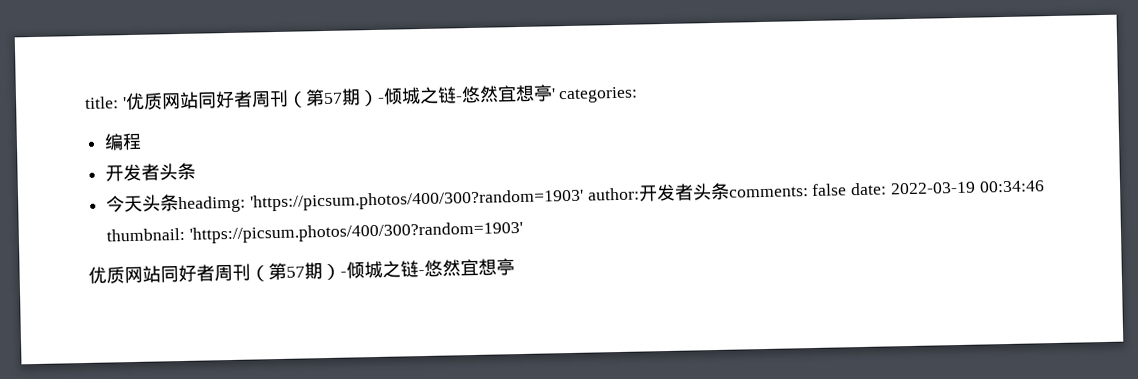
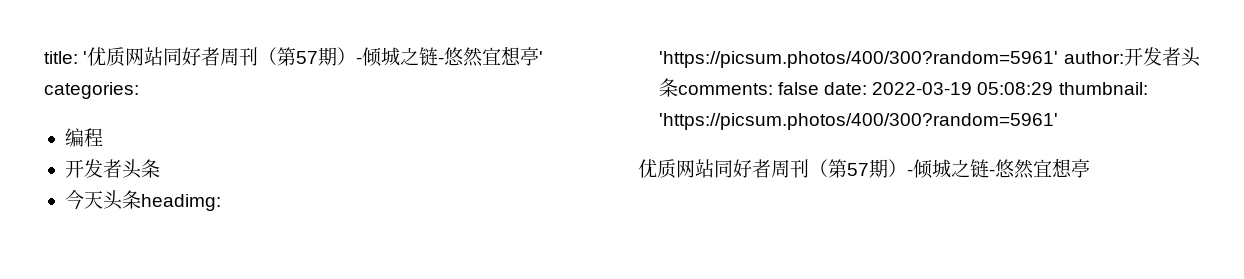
[249,188,584,212] 'https://picsum.photos/400/300?random=1903' -> [658,51,1058,68] 'https://picsum.photos/400/300?random=5961'
[978,180,1045,193] [106,220,523,244] 00:34:46 thumbnail: 'https://picsum.photos/400/300?random=1903' -> [977,82,1148,95] [658,113,1058,130] 05:08:29 thumbnail: 'https://picsum.photos/400/300?random=5961'

